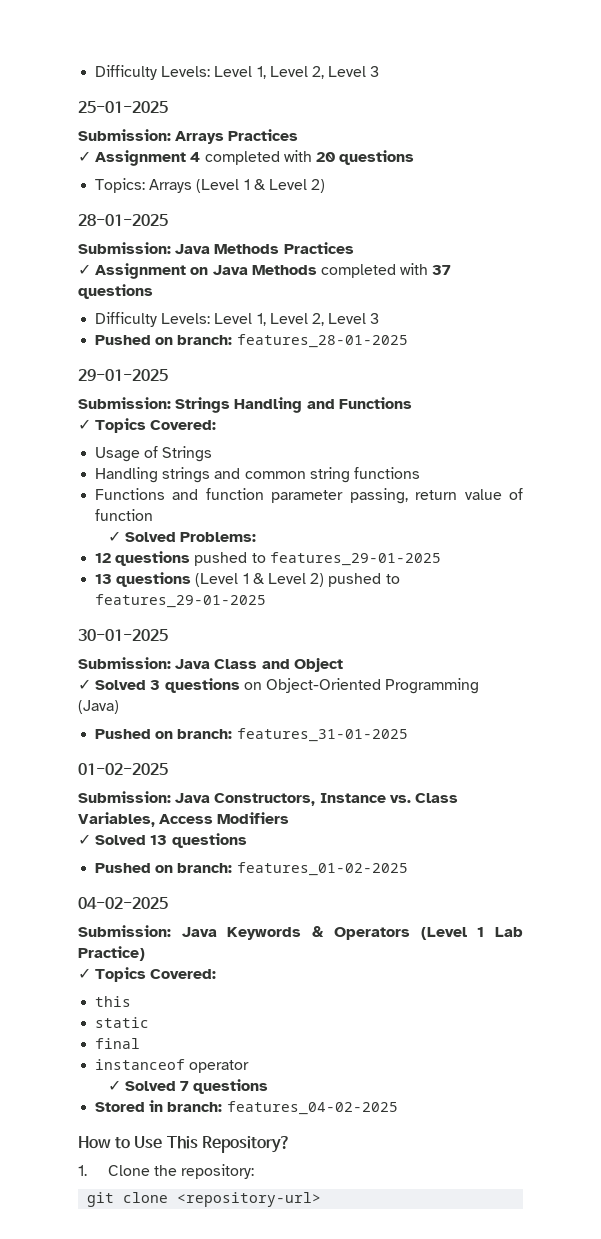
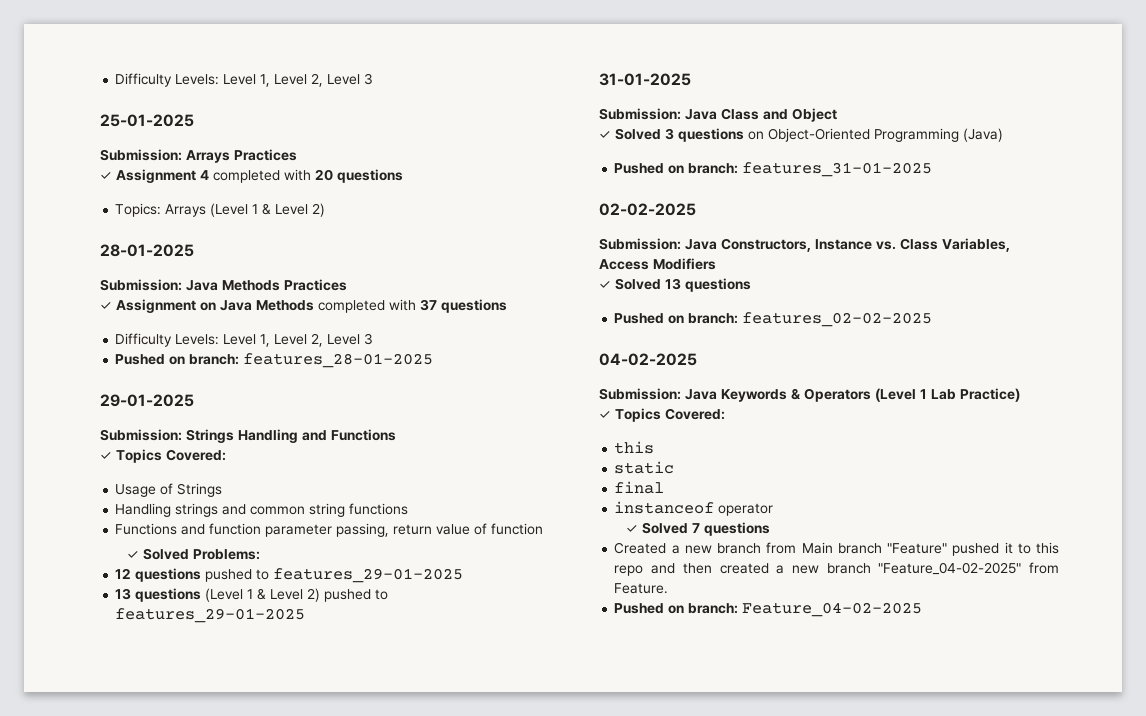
[78,629,168,641] 30-01-2025 -> [599,73,691,86] 31-01-2025
[78,763,168,775] 01-02-2025 -> [599,203,696,216] 02-02-2025
[236,862,408,876] features_01-02-2025 -> [742,312,933,327] features_02-02-2025
[95,1100,398,1115] [78,1136,291,1153] [78,1164,255,1179] [87,1192,322,1207] Stored in branch: features_04-02-2025 // How to Use This Repository? // 1. Clone the repository: // git clone <repository-url> -> [614,542,1059,556] [614,562,1059,576] [614,583,669,594] [614,602,923,617] Created a new branch from Main branch "Feature" pushed it to this repo and then created a new branch "Feature_04-02-2025" from Feature. // Pushed on branch: Feature_04-02-2025

